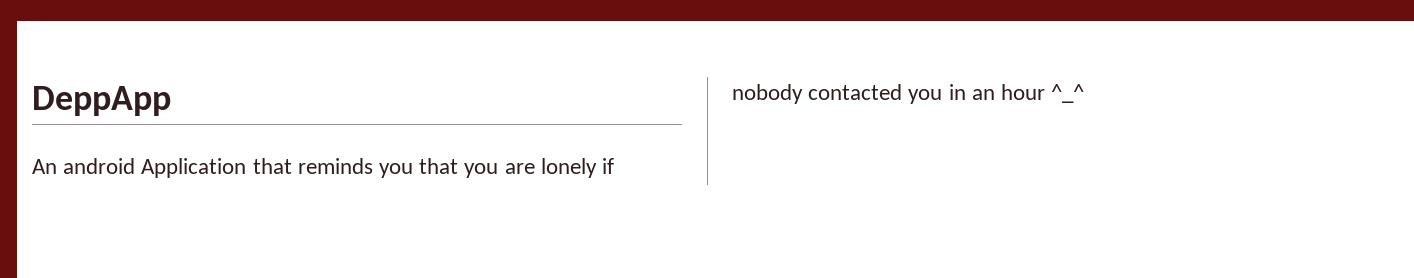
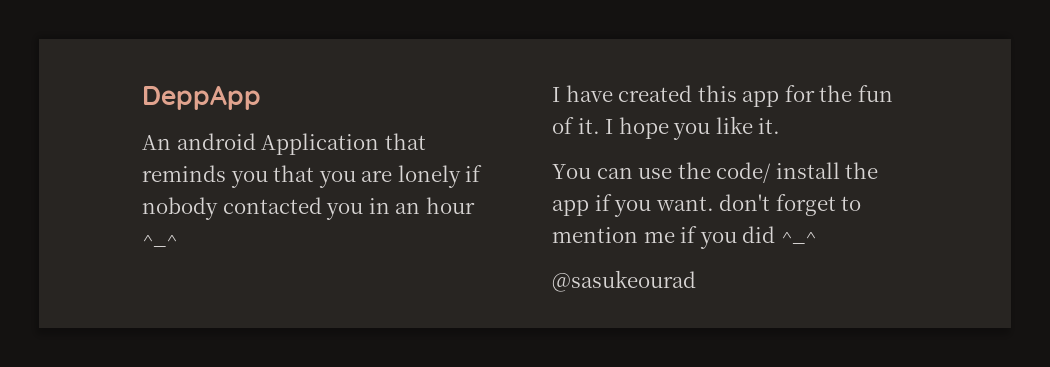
(1085, 93) none -> [552,85,893,107] [552,116,781,140] [552,162,879,183] [552,194,862,217] [552,226,817,249] [552,270,696,292] // I have created this app for the fun of it. I hope you like it. // You can use the code/ install the app if you want. don't forget to mention me if you did ^_^ // @sasukeourad

